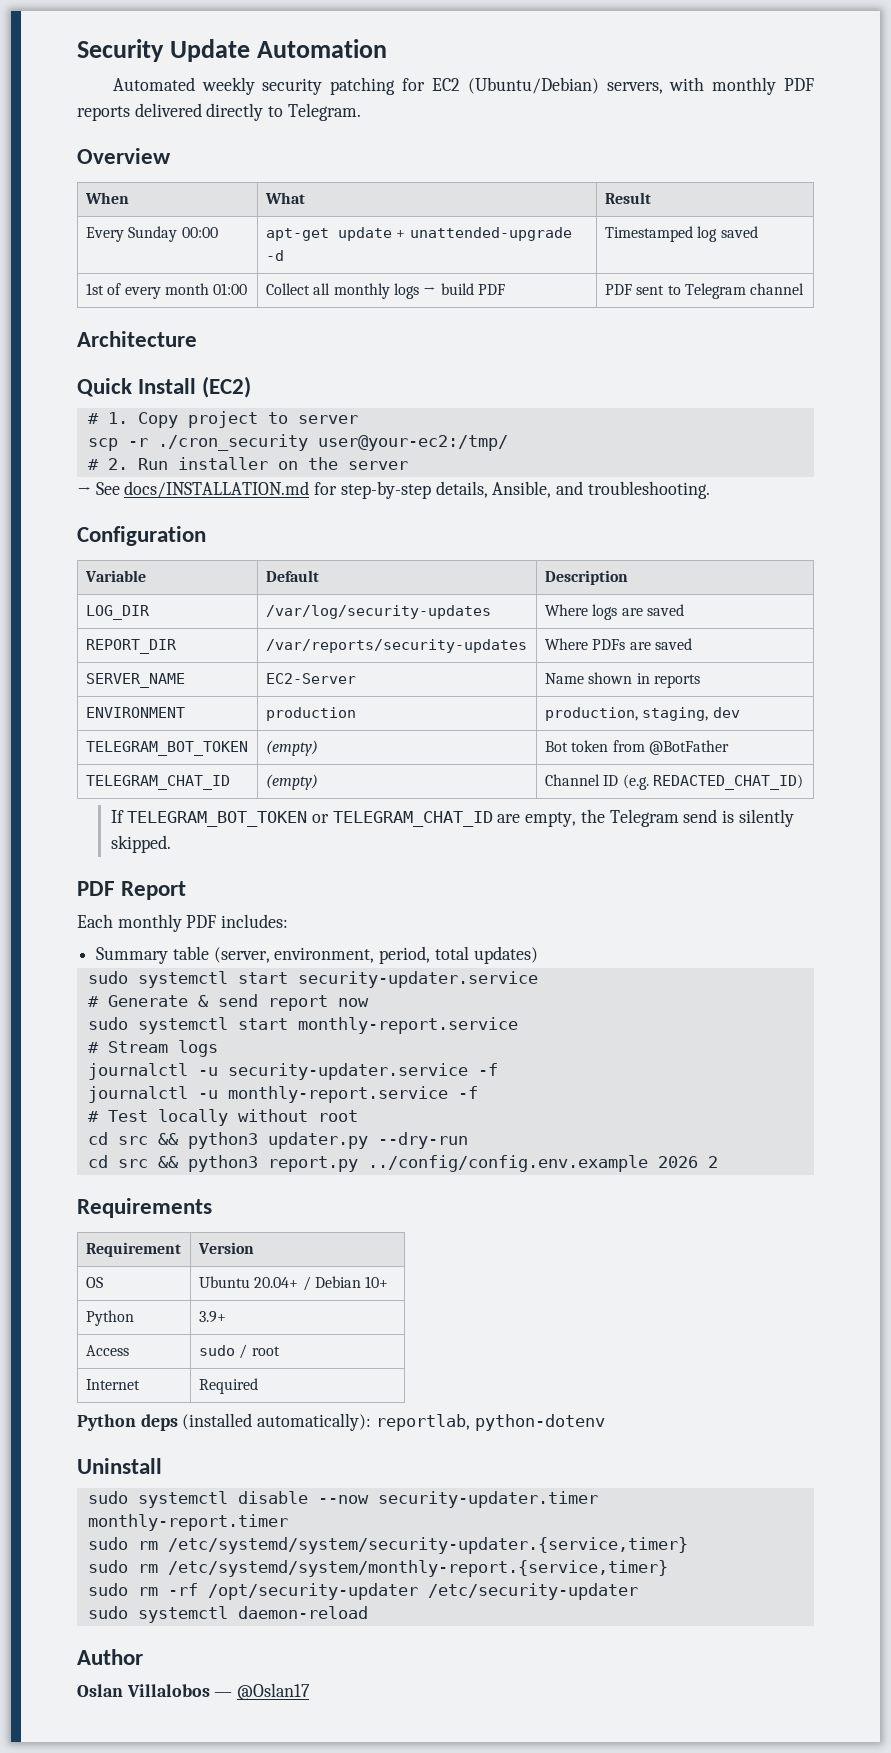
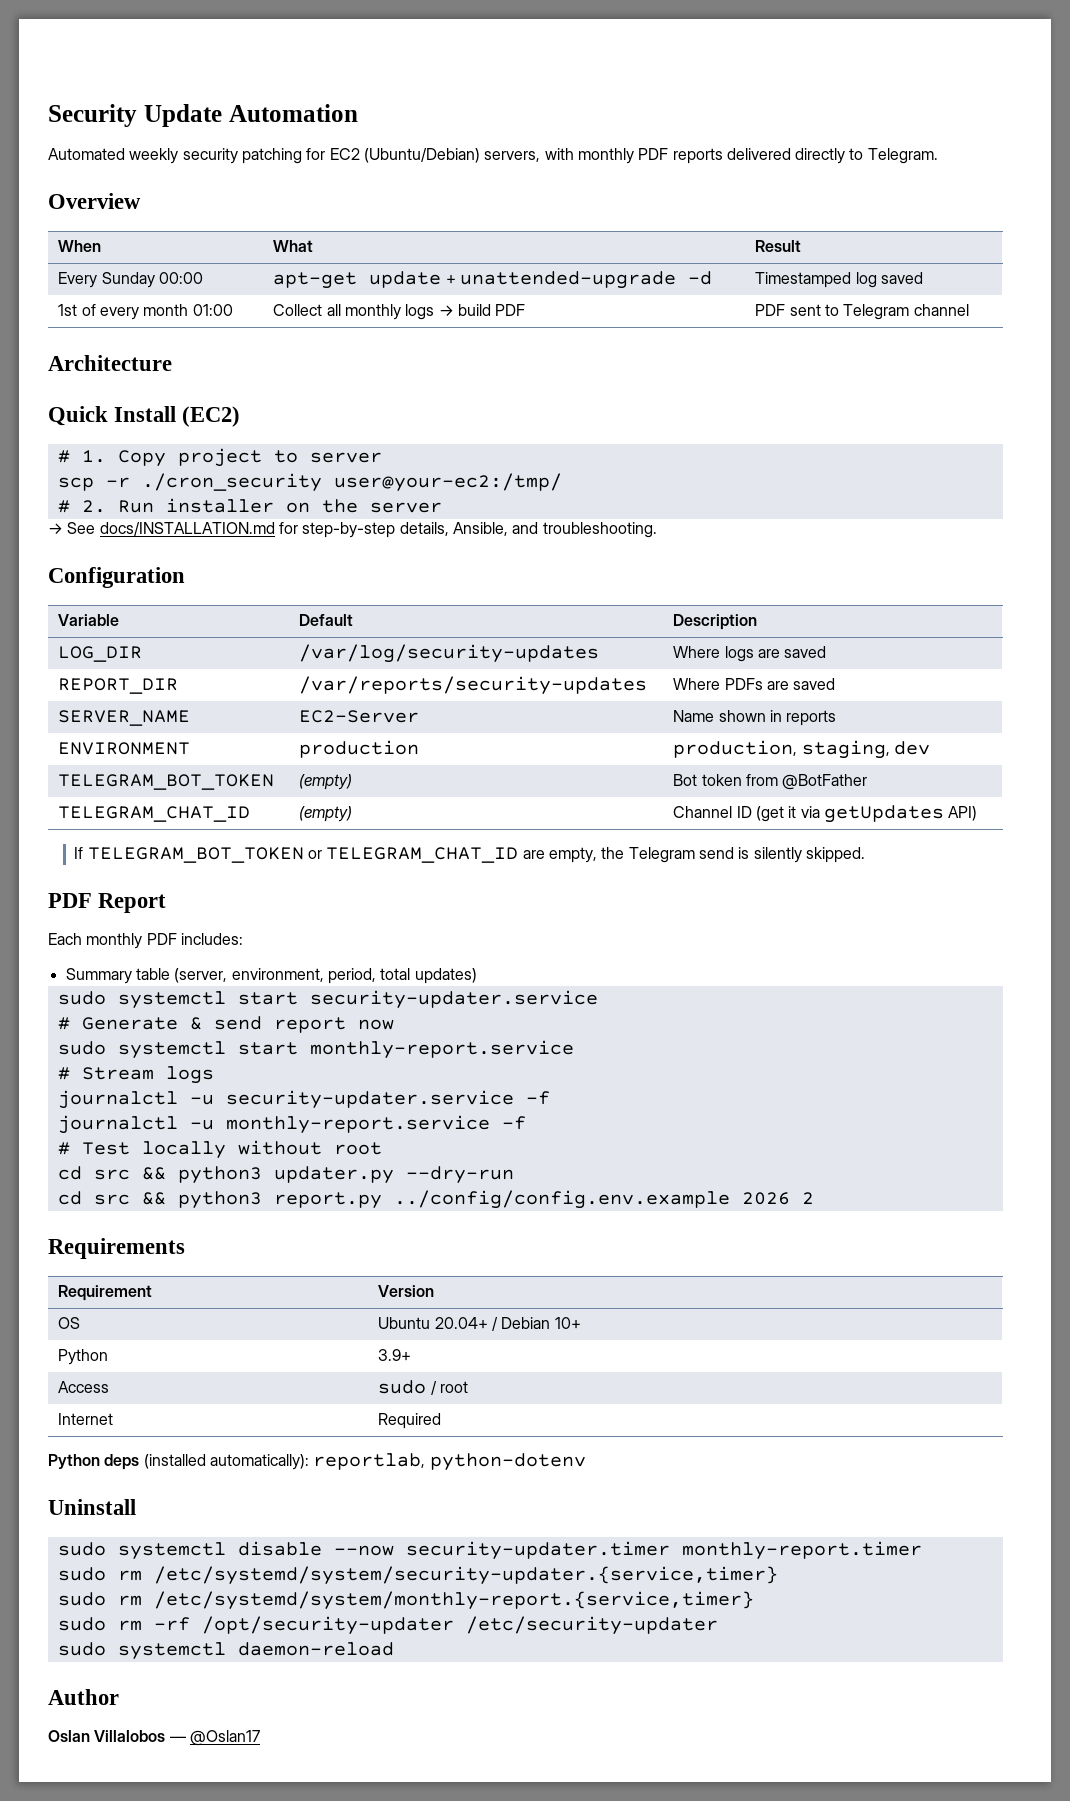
[622,774,803,790] (e.g. REDACTED_CHAT_ID) -> [755,805,978,823] (get it via getUpdates API)

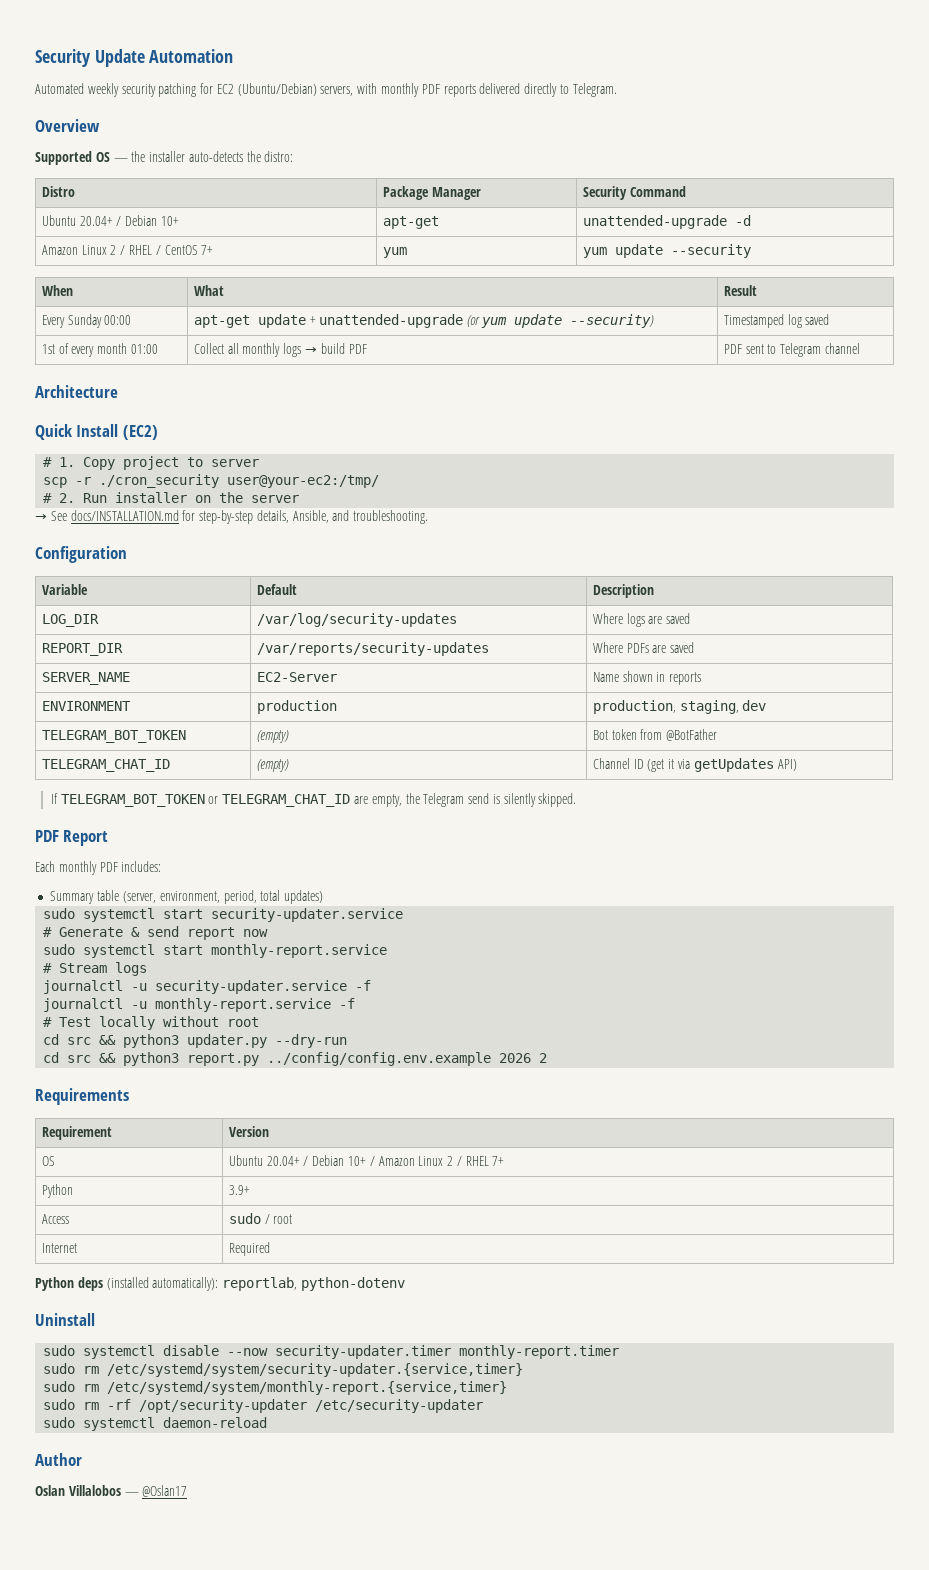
(141, 201) none -> [35,151,294,165] [41,186,75,197] [382,186,481,200] [582,186,686,200] [41,215,179,226] [382,216,439,229] [582,215,751,229] [41,245,214,255] [382,247,407,258] [582,244,751,258] // Supported OS — the installer auto-detects the distro: // Distro | Package Manager | Security Command // Ubuntu 20.04+ / Debian 10+ | apt-get | unattended-upgrade -d // Amazon Linux 2 / RHEL / CentOS 7+ | yum | yum update --security
[687,271,712,285] -d -> [467,314,654,328] (or yum update --security)
(581, 1323) none -> [369,1156,505,1166] / Amazon Linux 2 / RHEL 7+

